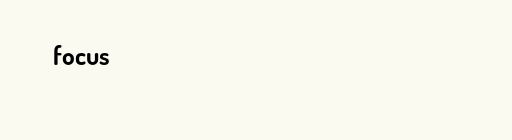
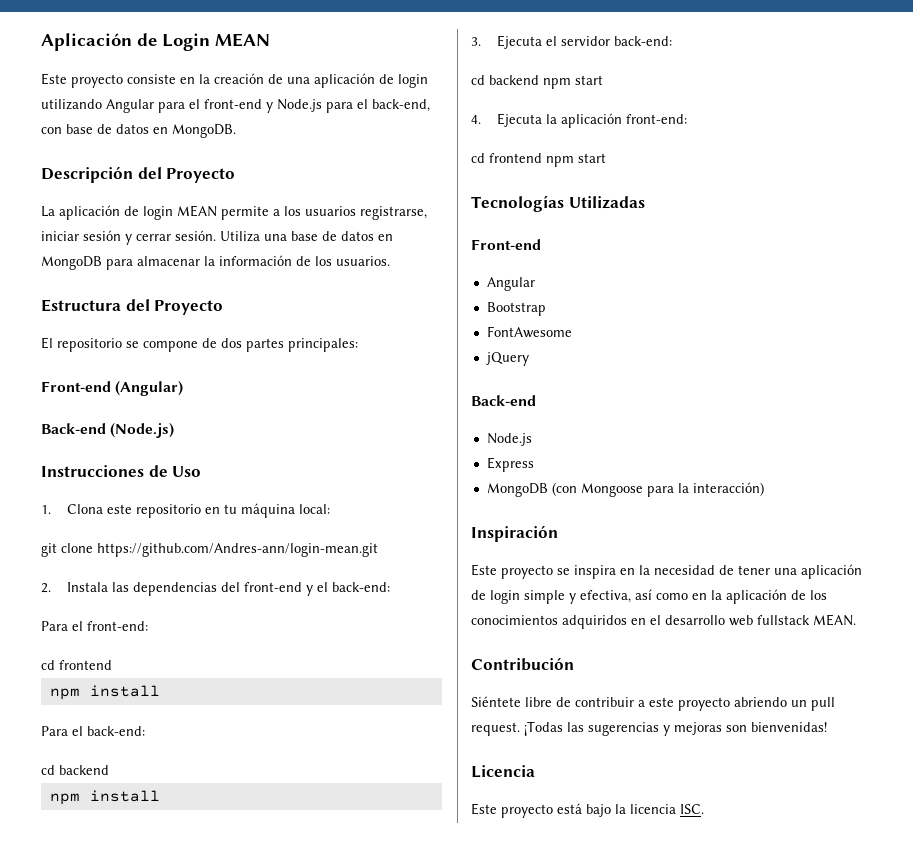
[53,45,110,65] focus -> [41,33,270,51] [41,73,428,88] [41,99,430,113] [41,124,236,138] [41,166,236,183] [41,205,427,220] [41,230,393,245] [41,255,390,270] [41,299,224,315] [41,337,358,352] [41,381,184,396] [41,423,175,438] [41,465,202,477] [41,503,330,518] [41,543,378,557] [41,582,390,596] [41,621,148,631] [41,660,112,670] [49,685,160,700] [41,726,145,736] [41,765,109,775] [49,790,160,805] [471,35,672,49] [471,75,603,89] [471,113,687,128] [471,153,606,167] [471,195,645,212] [471,239,541,250] [486,277,535,291] [486,302,546,316] [486,326,572,338] [485,352,529,366] [471,395,536,406] [486,433,532,446] [486,457,534,472] [486,482,764,497] [471,525,558,542] [471,564,862,579] [471,589,827,604] [471,614,856,629] [471,657,574,671] [471,696,835,711] [471,721,827,736] [471,765,535,778] [471,803,704,818] Aplicación de Login MEAN // Este proyecto consiste en la creación de una aplicación de login utilizando Angular para el front-end y Node.js para el back-end, con base de datos en MongoDB. // Descripción del Proyecto // La aplicación de login MEAN permite a los usuarios registrarse, iniciar sesión y cerrar sesión. Utiliza una base de datos en MongoDB para almacenar la información de los usuarios. // Estructura del Proyecto // El repositorio se compone de dos partes principales: // Front-end (Angular) // Back-end (Node.js) // Instrucciones de Uso // 1. Clona este repositorio en tu máquina local: // git clone https://github.com/Andres-ann/login-mean.git // 2. Instala las dependencias del front-end y el back-end: // Para el front-end: // cd frontend // npm install // Para el back-end: // cd backend // npm install // 3. Ejecuta el servidor back-end: // cd backend npm start // 4. Ejecuta la aplicación front-end: // cd frontend npm start // Tecnologías Utilizadas // Front-end // Angular // Bootstrap // FontAwesome // jQuery // Back-end // Node.js // Express // MongoDB (con Mongoose para la interacción) // Inspiración // Este proyecto se inspira en la necesidad de tener una aplicación de login simple y efectiva, así como en la aplicación de los conocimientos adquiridos en el desarrollo web fullstack MEAN. // Contribución // Siéntete libre de contribuir a este proyecto abriendo un pull request. ¡Todas las sugerencias y mejoras son bienvenidas! // Licencia // Este proyecto está bajo la licencia ISC.

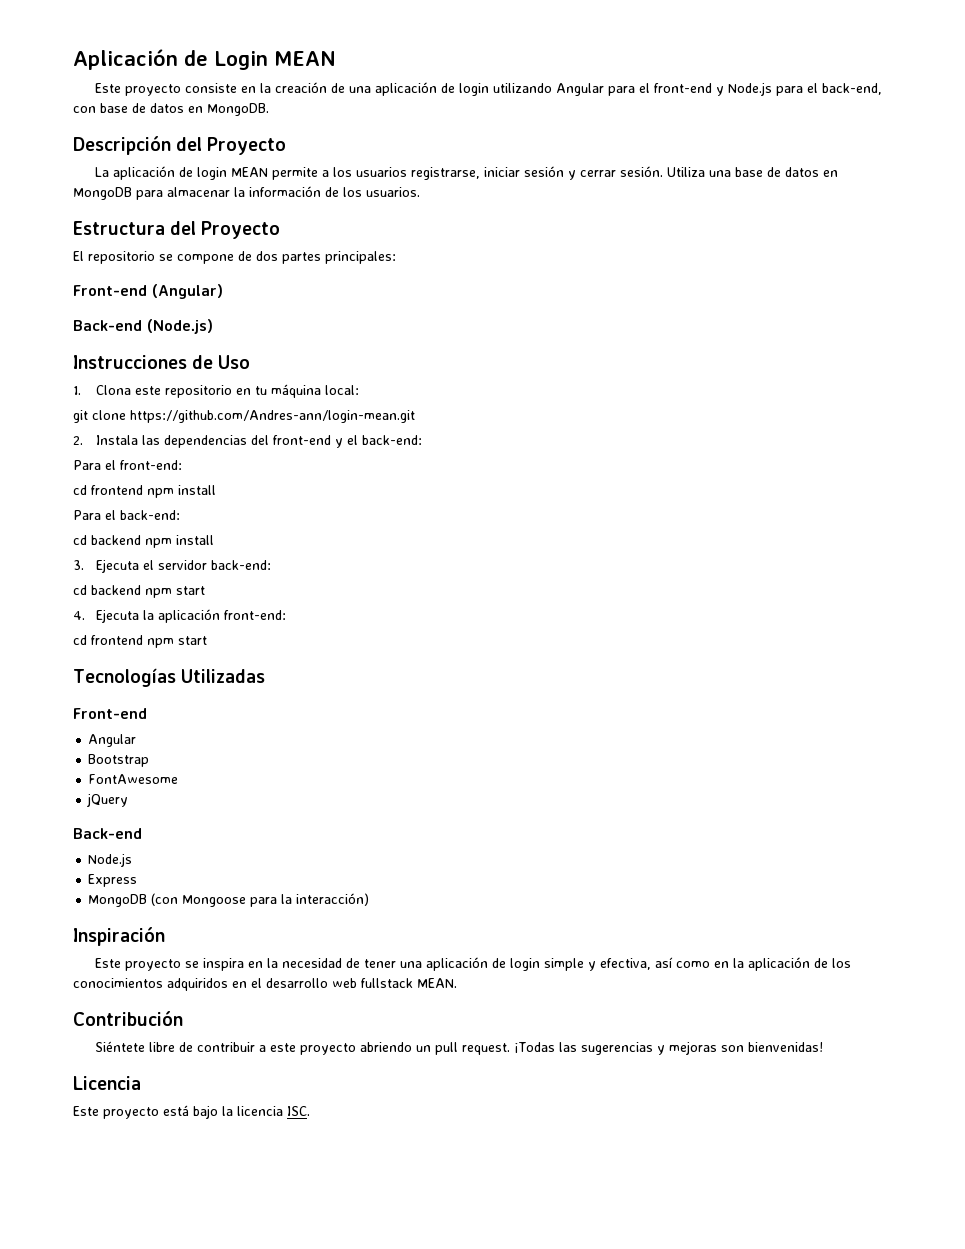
(112, 665) // -> (143, 490) none
(109, 770) // -> (141, 540) none

